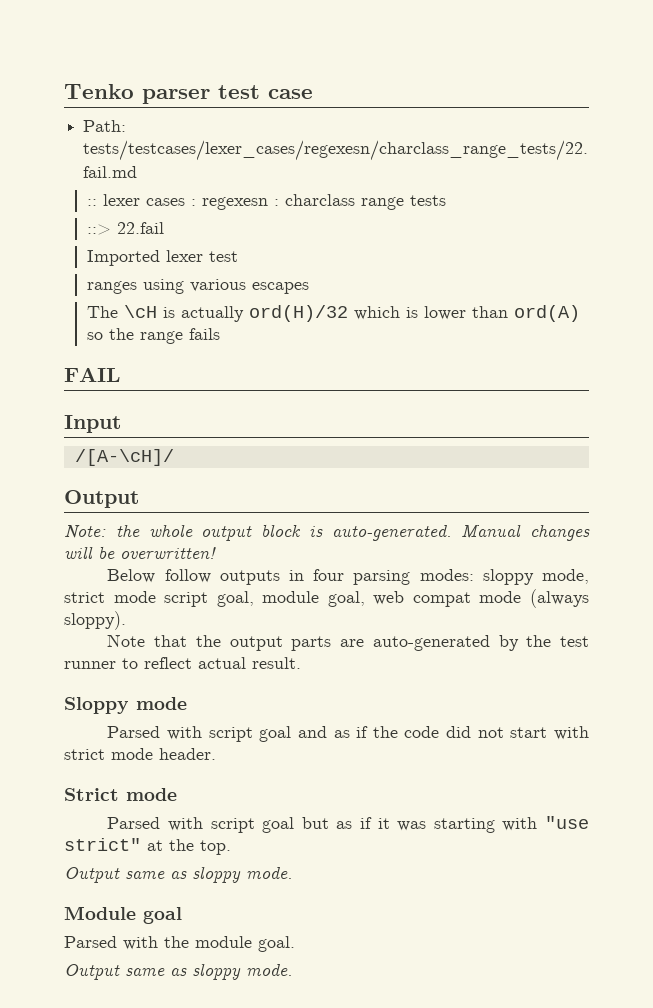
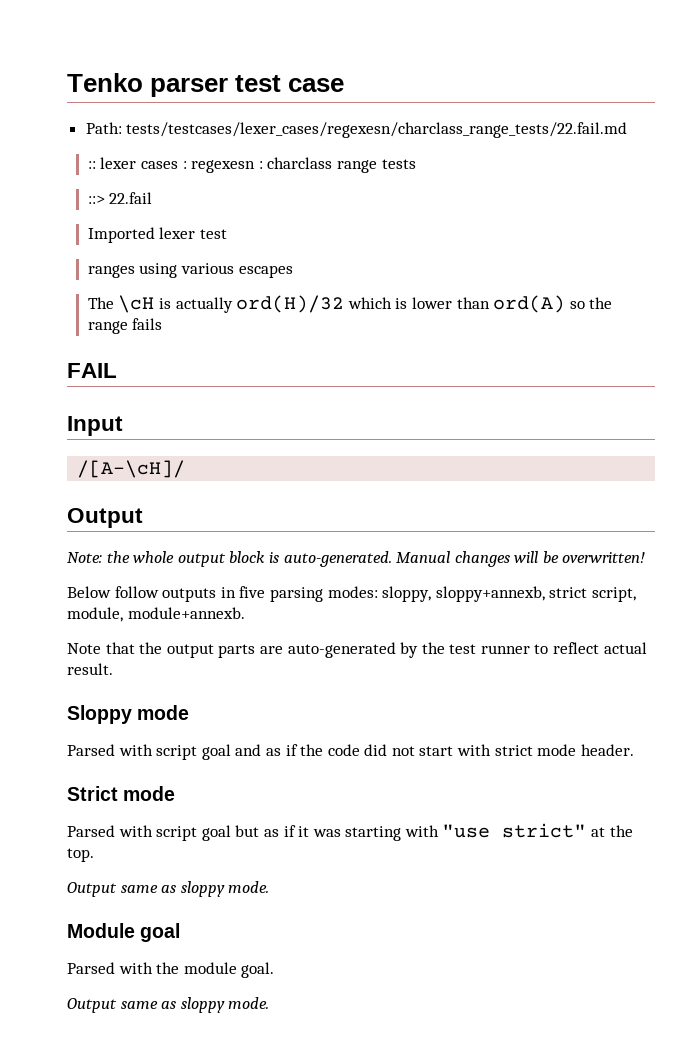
[313,569,345,581] four -> [239,586,266,598] five
[482,569,589,585] [64,589,589,608] [64,611,126,630] sloppy mode, strict mode script goal, module goal, web compat mode (always sloppy). -> [382,586,636,602] [67,607,245,622] sloppy, sloppy+annexb, strict script, module, module+annexb.

